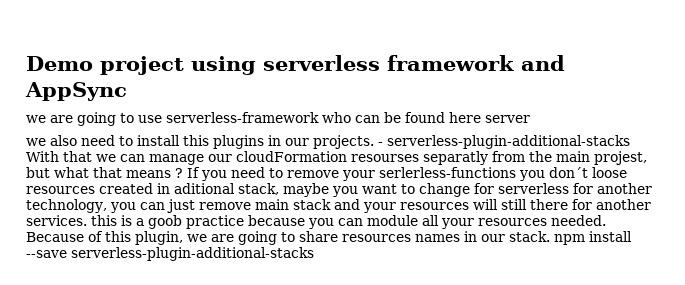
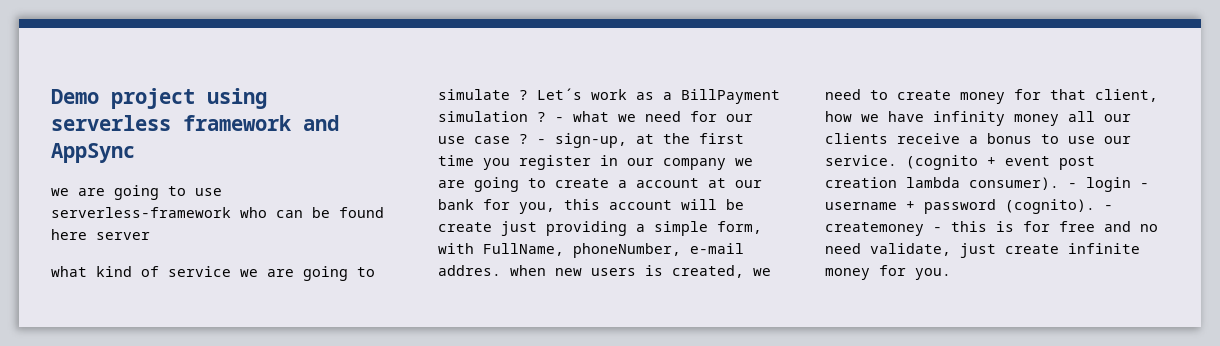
[26,135,630,149] [26,151,647,165] [26,167,627,181] [26,183,652,197] [26,199,651,213] [26,215,606,229] [26,231,632,245] [26,247,314,261] we also need to install this plugins in our projects. - serverless-plugin-additional-stacks With that we can manage our cloudFormation resourses separatly from the main projest, but what that means ? If you need to remove your serlerless-functions you don´t loose resources created in aditional stack, maybe you want to change for serverless for another technology, you can just remove main stack and your resources will still there for another services. this is a goob practice because you can module all your resources needed. Because of this plugin, we are going to share resources names in our stack. npm install --save serverless-plugin-additional-stacks -> [51,266,375,281] [438,88,780,104] [438,111,753,122] [438,133,744,148] [438,155,753,170] [438,177,762,192] [438,199,744,214] [438,221,762,236] [438,243,744,258] [438,265,771,278] [825,89,1158,104] [825,111,1131,126] [825,133,1131,144] [825,155,1095,170] [825,177,1149,192] [825,199,1113,214] [825,221,1158,236] [825,243,1140,258] [825,265,951,280] what kind of service we are going to simulate ? Let´s work as a BillPayment simulation ? - what we need for our use case ? - sign-up, at the first time you register in our company we are going to create a account at our bank for you, this account will be create just providing a simple form, with FullName, phoneNumber, e-mail addres. when new users is created, we need to create money for that client, how we have infinity money all our clients receive a bonus to use our service. (cognito + event post creation lambda consumer). - login - username + password (cognito). - createmoney - this is for free and no need validate, just create infinite money for you.

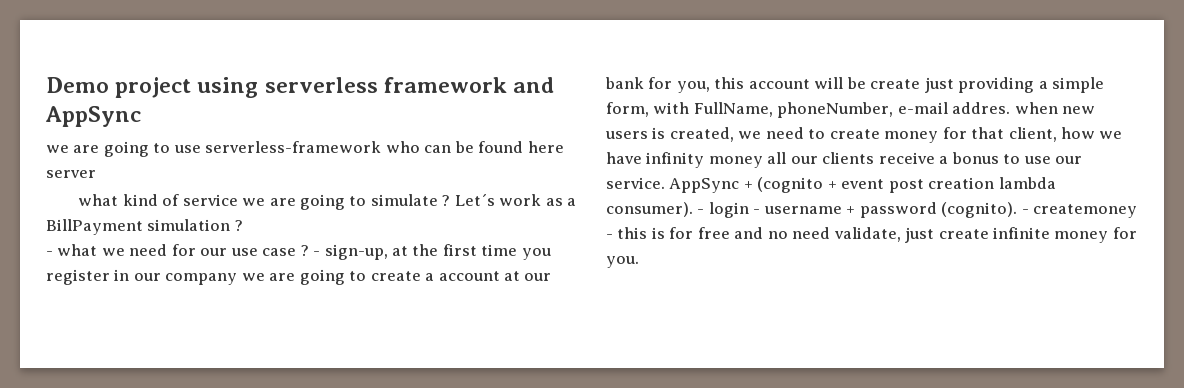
(546, 117) none -> (243, 225) //
(897, 160) none -> [669,178,753,193] AppSync +

